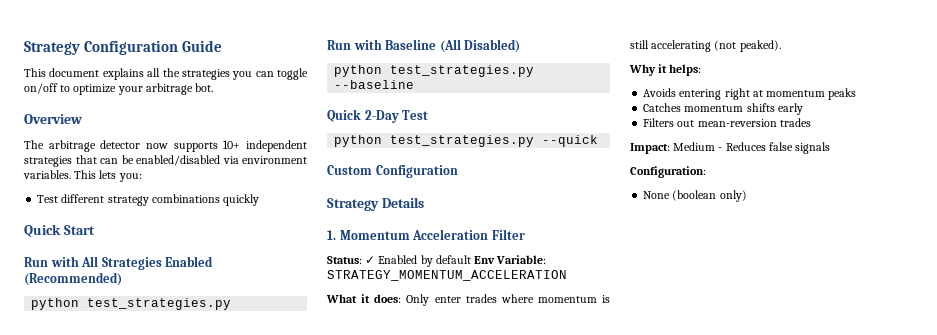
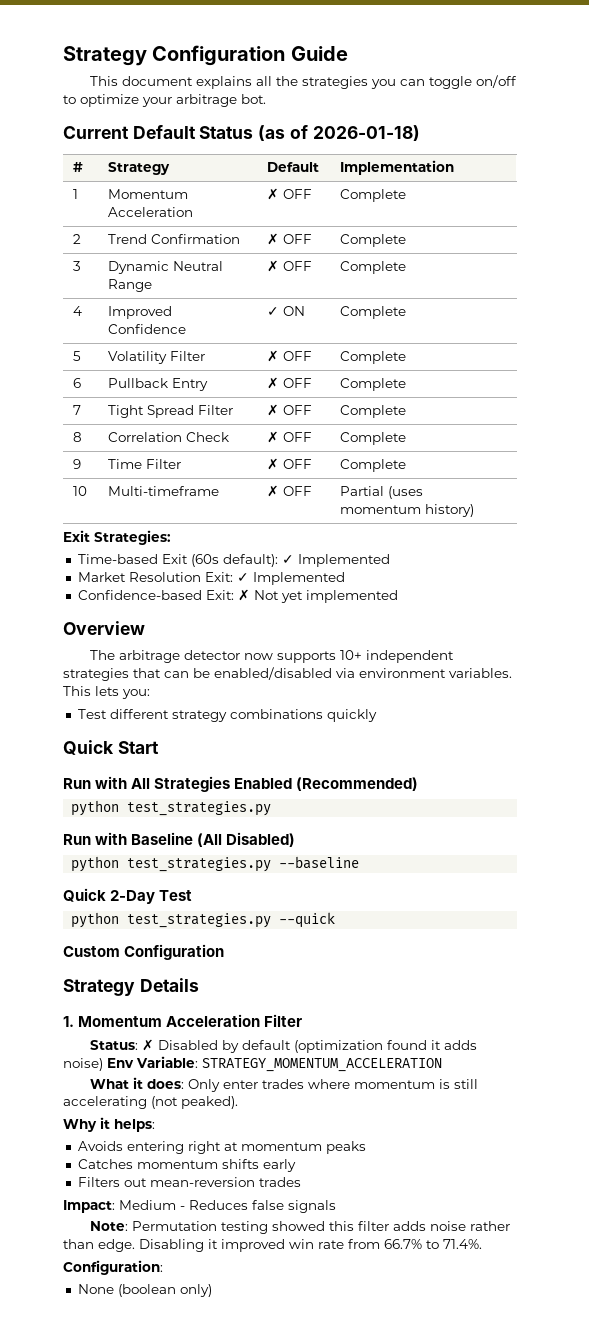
(214, 87) none -> [63,125,420,141] [73,162,84,172] [108,162,171,175] [267,162,320,172] [340,160,455,175] [73,189,79,199] [108,189,189,199] [108,207,194,217] [267,188,313,200] [340,189,407,202] [73,234,82,244] [108,234,241,244] [267,233,313,245] [340,234,407,247] [73,261,82,271] [108,261,224,274] [108,279,153,292] [267,260,313,272] [340,261,407,274] [73,306,83,316] [108,306,173,319] [108,324,187,334] [267,306,306,316] [340,306,407,319] [73,351,82,361] [108,351,206,364] [267,350,313,362] [340,351,407,364] [73,378,82,388] [108,378,209,391] [267,377,313,389] [340,378,407,391] [73,405,82,415] [108,405,234,418] [267,404,313,416] [340,405,407,418] [73,432,83,442] [108,432,230,442] [267,431,313,443] [340,432,407,445] [73,459,82,469] [108,459,182,469] [267,458,313,470] [340,459,407,472] [73,486,88,496] [108,486,220,496] [267,485,313,497] [340,486,424,499] [340,504,475,517] [63,530,171,545] [77,554,390,567] [77,572,345,585] [77,589,398,603] // Current Default Status (as of 2026-01-18) // # | Strategy | Default | Implementation // 1 | Momentum Acceleration | ✗ OFF | Complete // 2 | Trend Confirmation | ✗ OFF | Complete // 3 | Dynamic Neutral Range | ✗ OFF | Complete // 4 | Improved Confidence | ✓ ON | Complete // 5 | Volatility Filter | ✗ OFF | Complete // 6 | Pullback Entry | ✗ OFF | Complete // 7 | Tight Spread Filter | ✗ OFF | Complete // 8 | Correlation Check | ✗ OFF | Complete // 9 | Time Filter | ✗ OFF | Complete // 10 | Multi-timeframe | ✗ OFF | Partial (uses momentum history) // Exit Strategies: // Time-based Exit (60s default): ✓ Implemented // Market Resolution Exit: ✓ Implemented // Confidence-based Exit: ✗ Not yet implemented
[365,255,471,267] ✓ Enabled by default -> [141,1039,477,1053] [63,1058,103,1071] ✗ Disabled by default (optimization found it adds noise)
(831, 148) none -> [89,1221,510,1234] [63,1239,482,1252] // Note: Permutation testing showed this filter adds noise rather than edge. Disabling it improved win rate from 66.7% to 71.4%.

